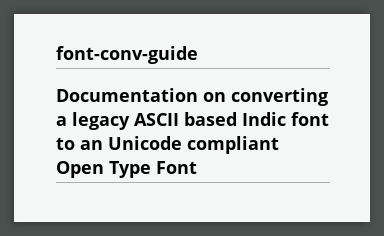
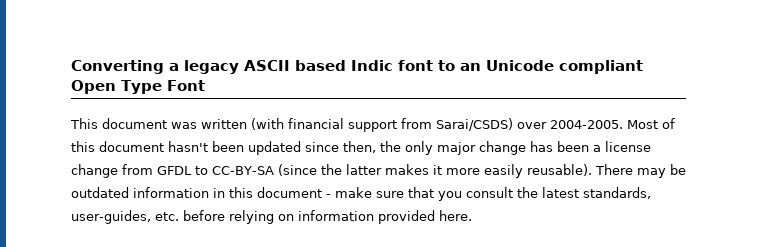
[56,46,198,64] [56,88,328,106] font-conv-guide // Documentation on converting -> [71,60,164,74] Converting
(197, 167) none -> [70,118,675,132] [71,141,651,155] [71,164,686,178] [71,187,651,201] [71,210,472,224] // This document was written (with financial support from Sarai/CSDS) over 2004-2005. Most of this document hasn't been updated since then, the only major change has been a license change from GFDL to CC-BY-SA (since the latter makes it more easily reusable). There may be outdated information in this document - make sure that you consult the latest standards, user-guides, etc. before relying on information provided here.

